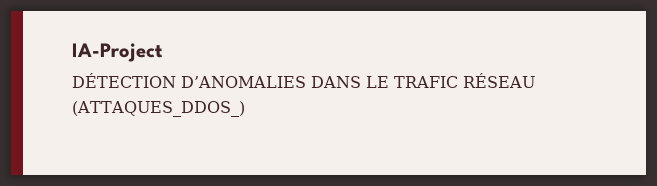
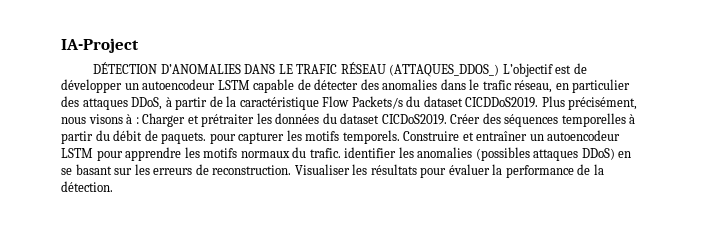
(245, 109) none -> [502,63,587,77] [61,79,631,93] [61,96,638,110] [61,113,636,127] [61,130,621,144] [61,147,632,161] [61,164,604,178] [61,181,113,192] L’objectif est de développer un autoencodeur LSTM capable de détecter des anomalies dans le trafic réseau, en particulier des attaques DDoS, à partir de la caractéristique Flow Packets/s du dataset CICDDoS2019. Plus précisément, nous visons à : Charger et prétraiter les données du dataset CICDoS2019. Créer des séquences temporelles à partir du débit de paquets. pour capturer les motifs temporels. Construire et entraîner un autoencodeur LSTM pour apprendre les motifs normaux du trafic. identifier les anomalies (possibles attaques DDoS) en se basant sur les erreurs de reconstruction. Visualiser les résultats pour évaluer la performance de la détection.

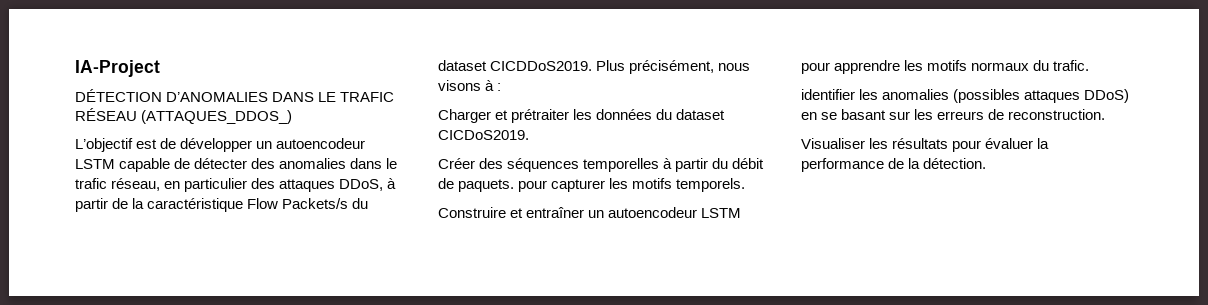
(500, 70) none -> (293, 117) //
(139, 120) none -> (502, 87) //
(447, 119) none -> (529, 135) //
(400, 137) none -> (746, 185) //
(341, 153) none -> (1090, 65) //
(292, 170) none -> (1106, 114) //

